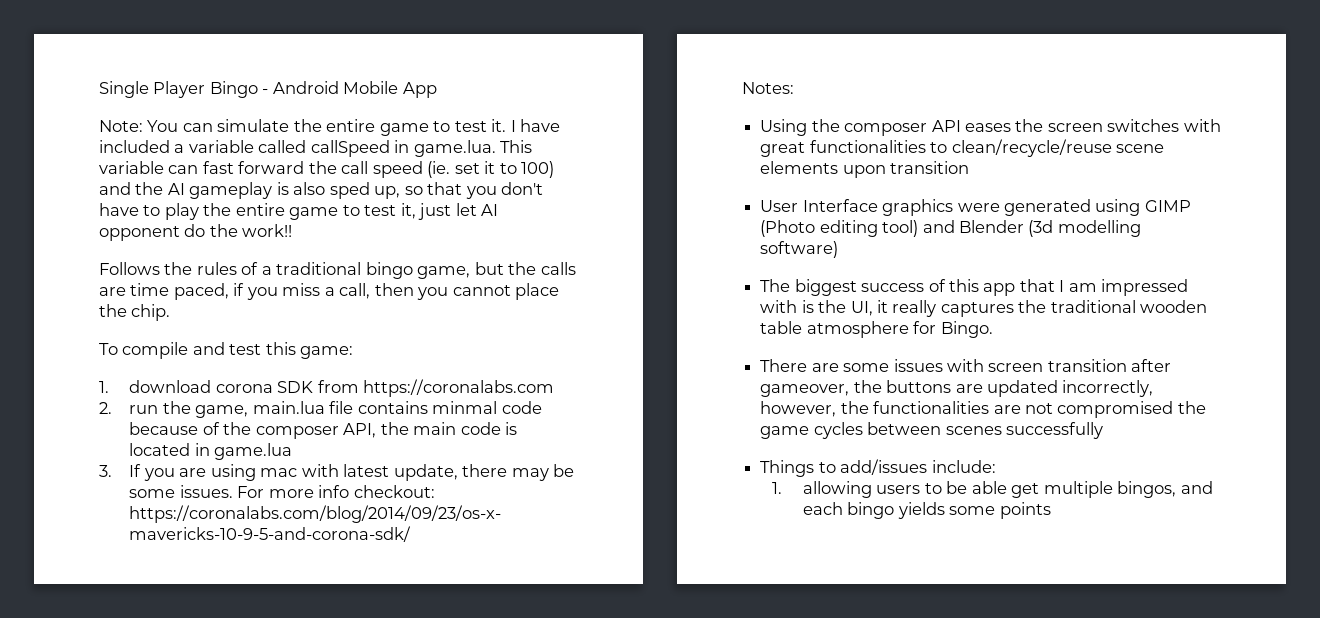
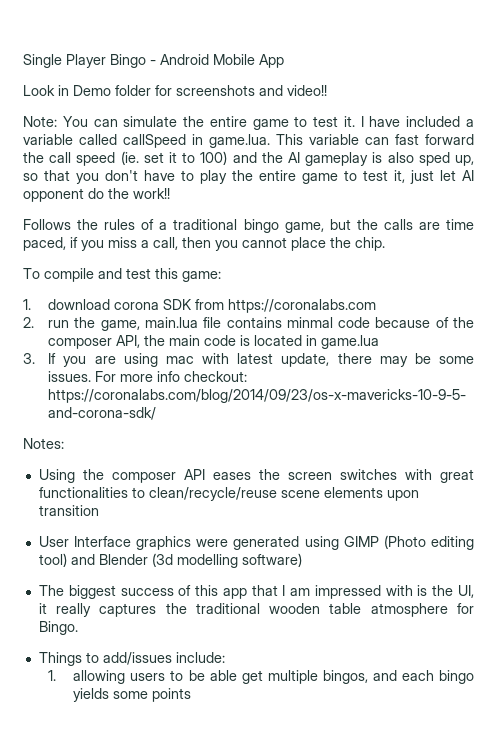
(437, 90) none -> [23,85,327,96] // Look in Demo folder for screenshots and video!!
[760,359,1172,372] [760,380,1154,397] [760,401,1206,418] [760,422,1103,439] // There are some issues with screen transition after gameover, the buttons are updated incorrectly, however, the functionalities are not compromised the game cycles between scenes successfully -> (78, 628) none

